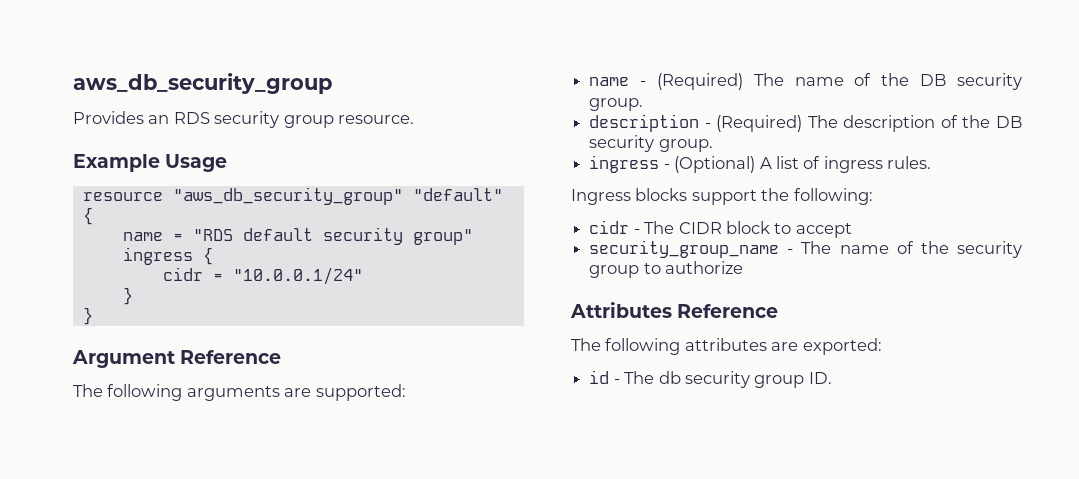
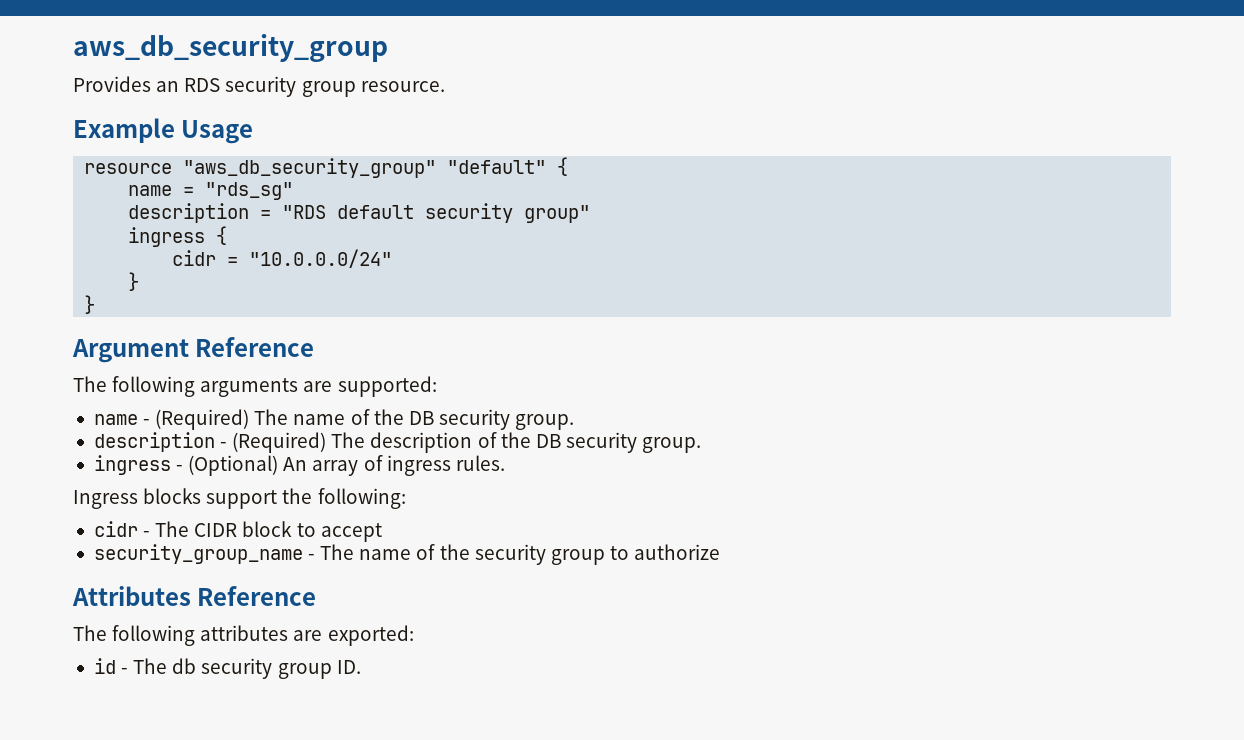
(183, 237) none -> [205,182,294,200] [128,203,272,223] "rds_sg" // description =
[232,267,363,285] "10.0.0.1/24" -> [249,249,393,268] "10.0.0.0/24"
[759,156,799,169] A list -> [283,457,359,476] An array

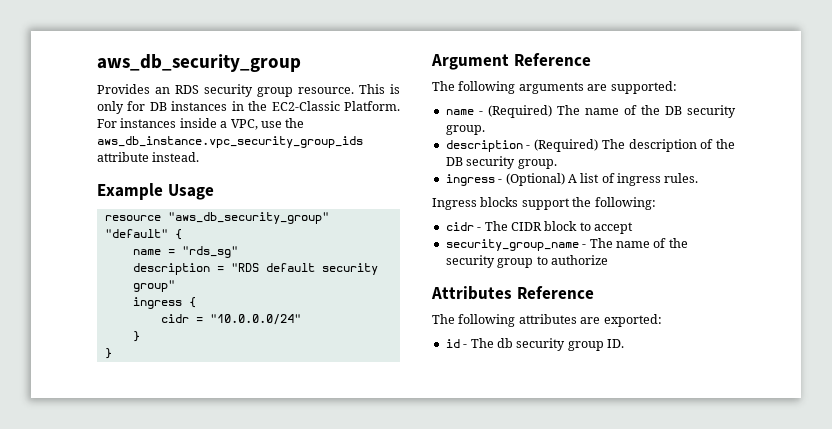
(445, 86) none -> [359,84,400,94] [97,101,400,114] [97,118,305,130] [97,136,363,148] [97,152,200,162] This is only for DB instances in the EC2-Classic Platform. For instances inside a VPC, use the aws_db_instance.vpc_security_group_ids attribute instead.
[283,457,359,476] An array -> [567,173,600,183] A list

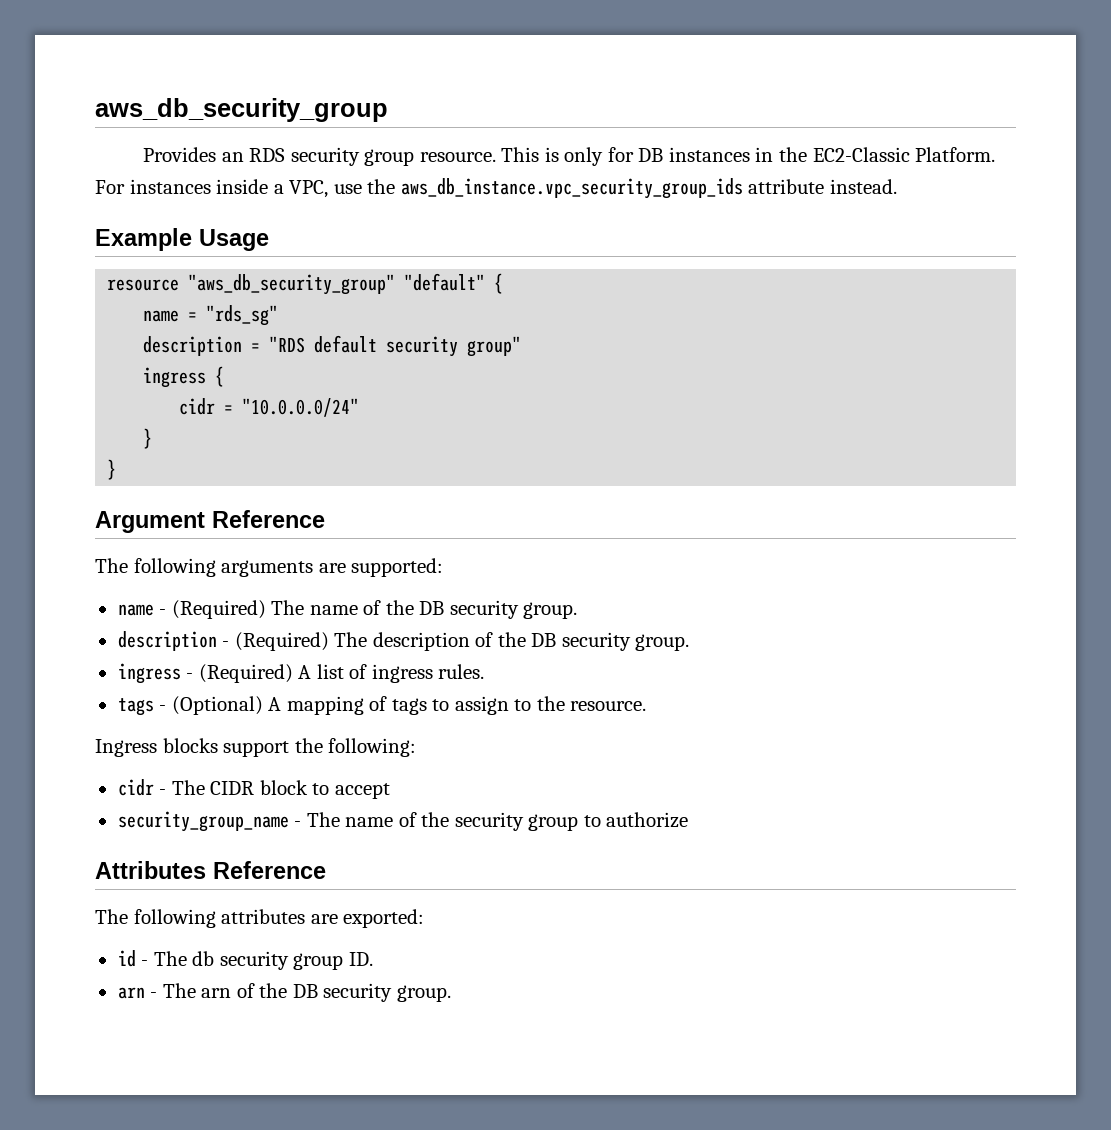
[505,173,565,186] (Optional) -> [198,664,293,683] (Required)
(699, 178) none -> [117,696,647,716] // tags - (Optional) A mapping of tags to assign to the resource.
(624, 343) none -> [117,983,451,1002] // arn - The arn of the DB security group.

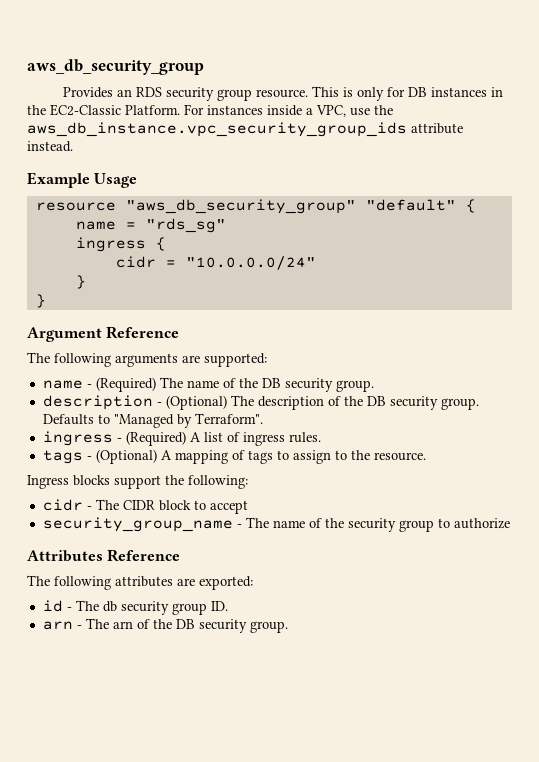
[143,335,522,357] // description = "RDS default security group" -> (226, 225) none
[234,632,329,651] (Required) -> [165,395,227,410] (Optional)
(690, 642) none -> [42,413,263,428] Defaults to "Managed by Terraform".

